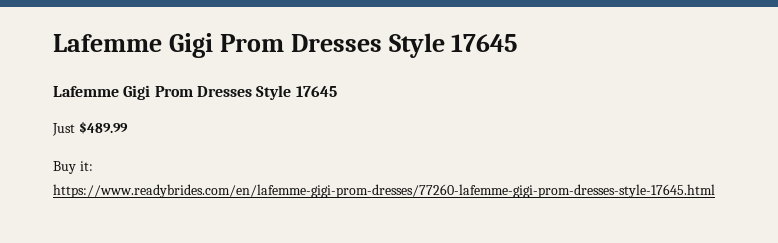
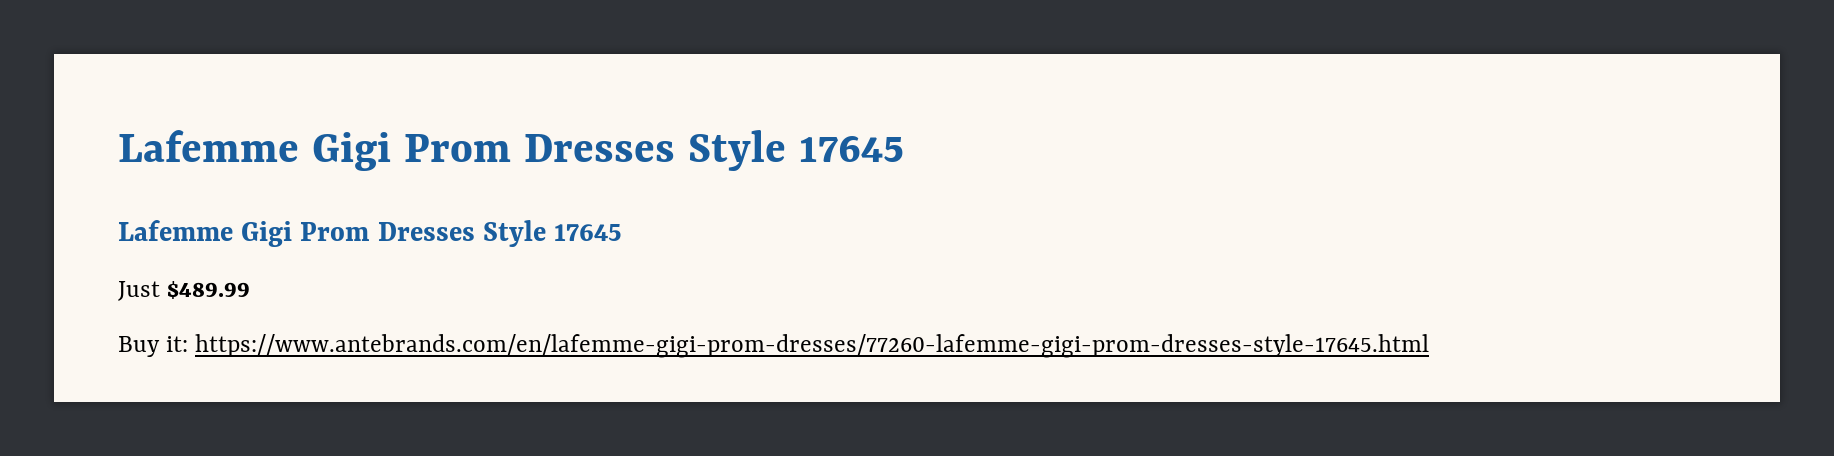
[53,184,715,198] https://www.readybrides.com/en/lafemme-gigi-prom-dresses/77260-lafemme-gigi-prom-dresses-style-17645.html -> [195,334,1430,358] https://www.antebrands.com/en/lafemme-gigi-prom-dresses/77260-lafemme-gigi-prom-dresses-style-17645.html

